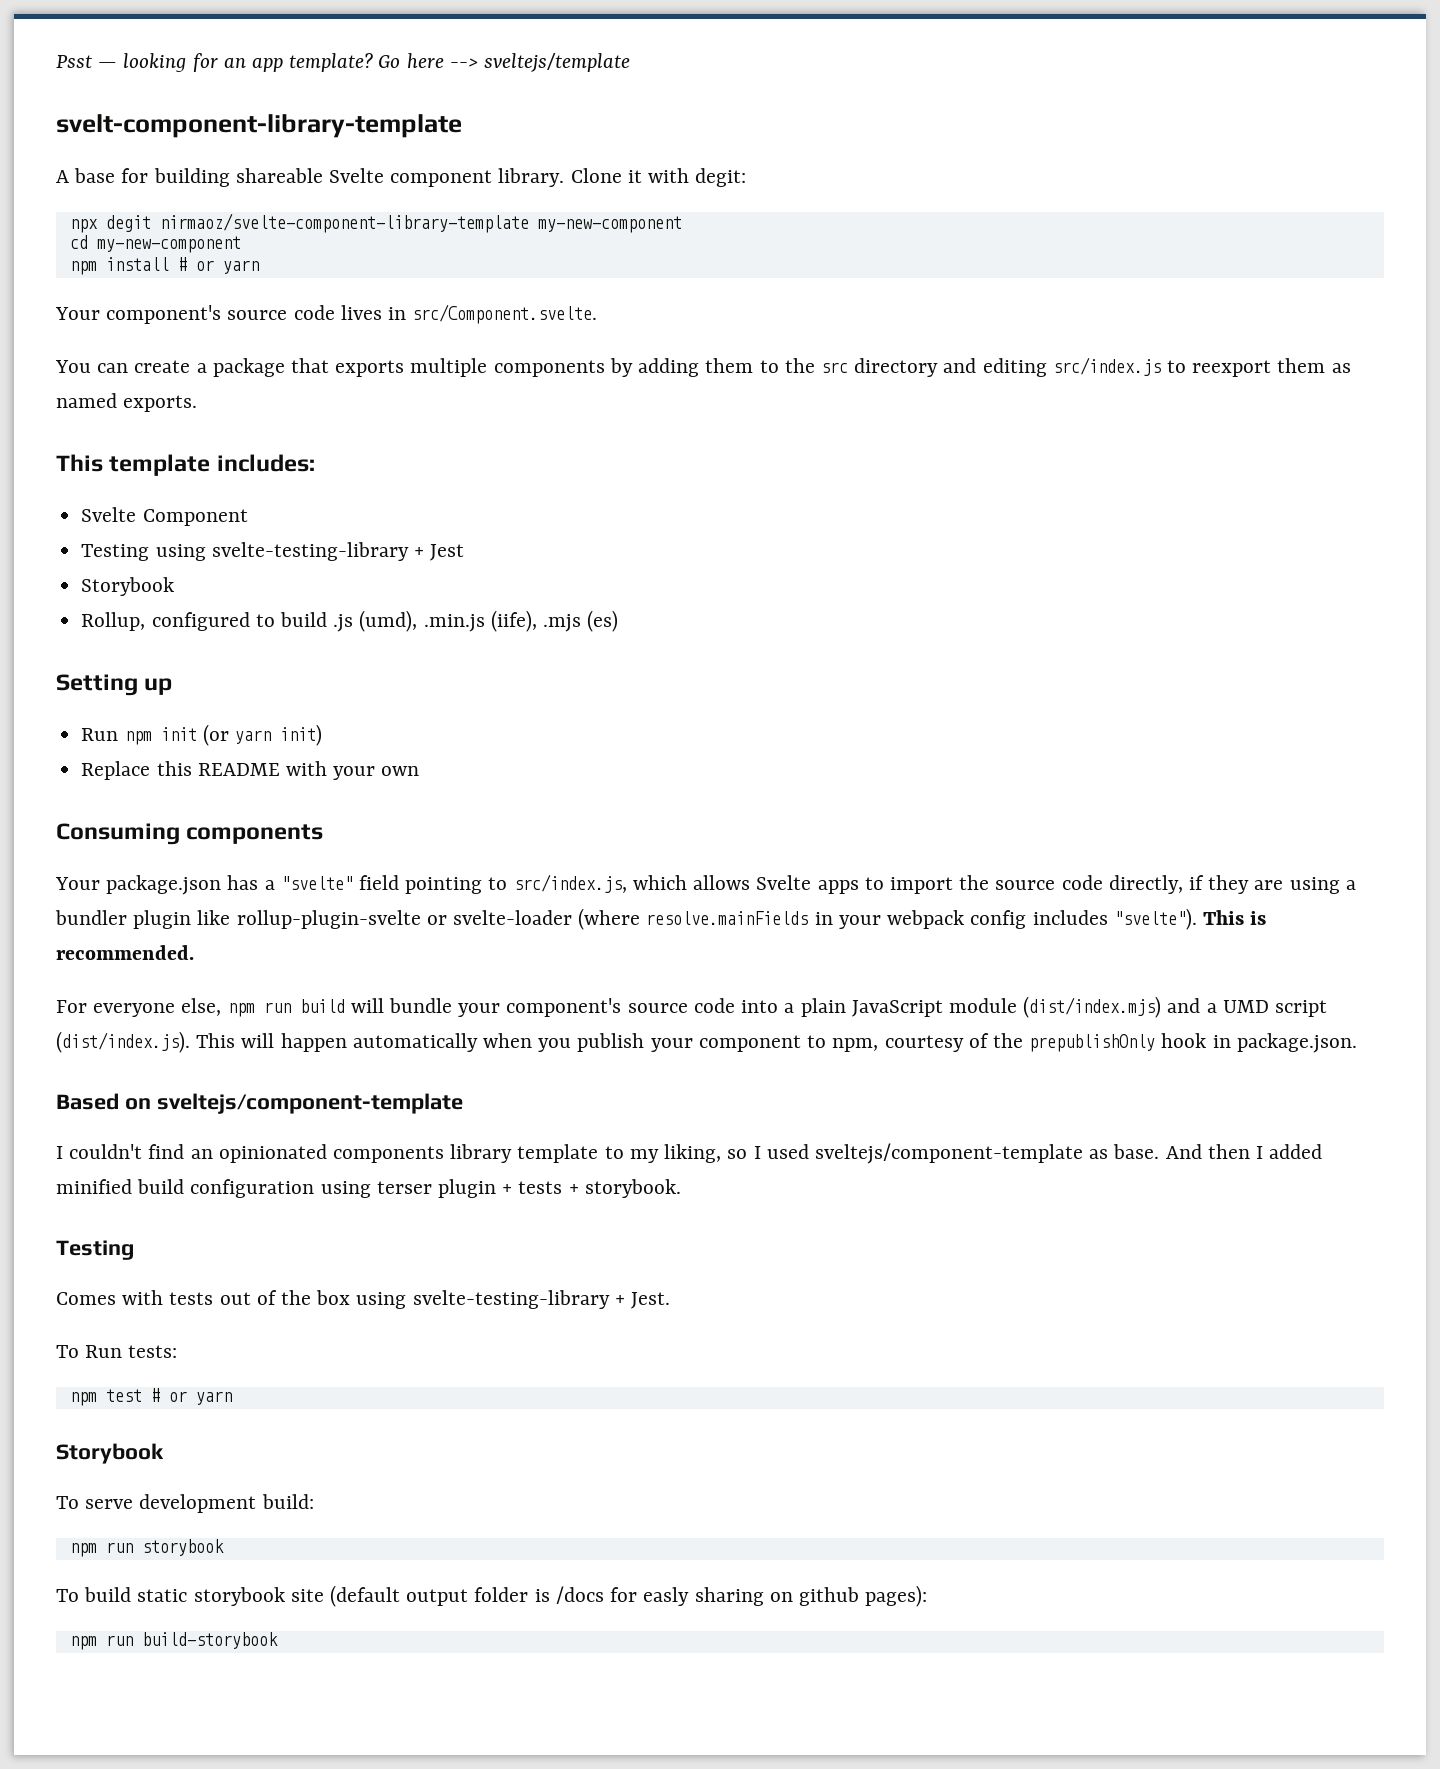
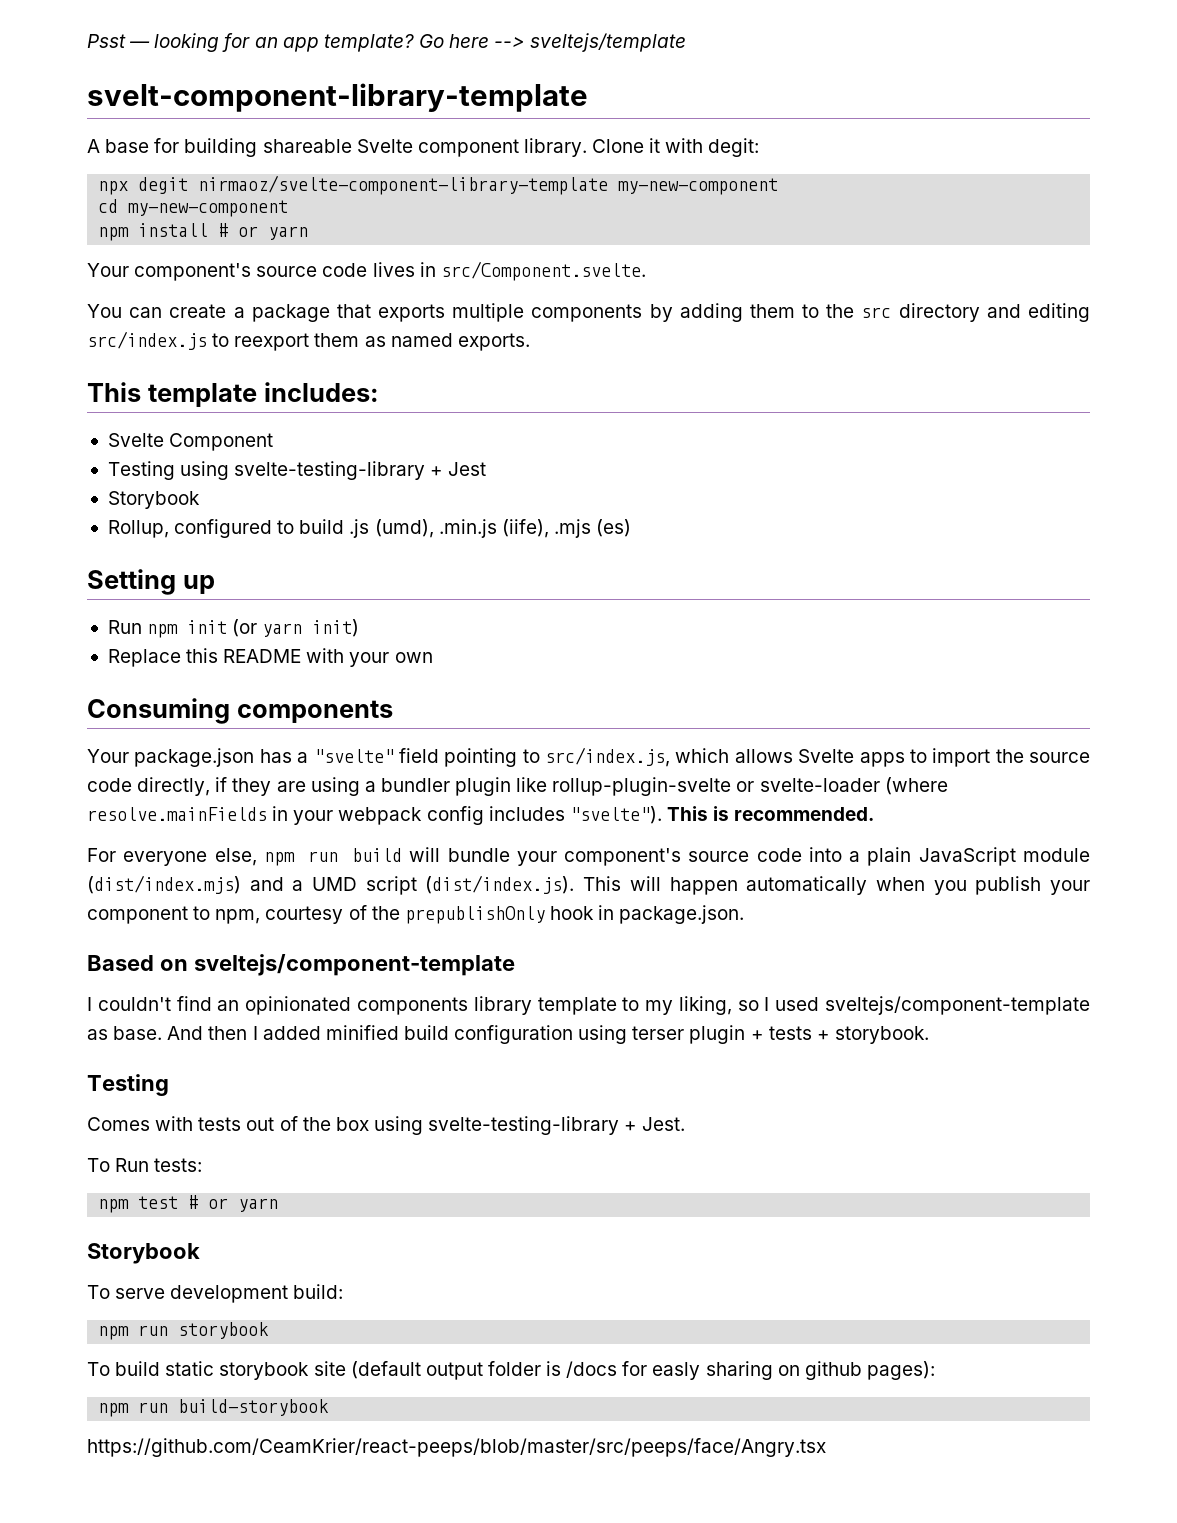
(278, 1640) none -> [87,1438,826,1457] // https://github.com/CeamKrier/react-peeps/blob/master/src/peeps/face/Angry.tsx

